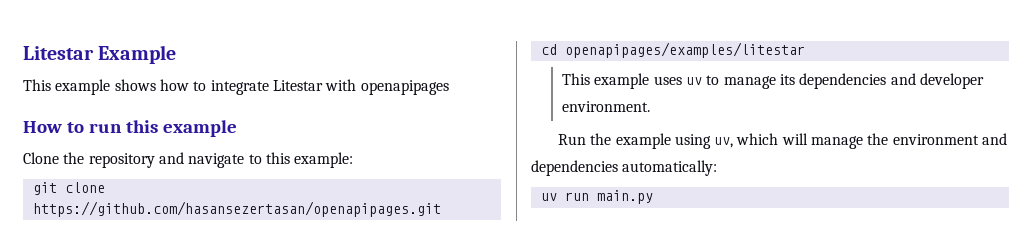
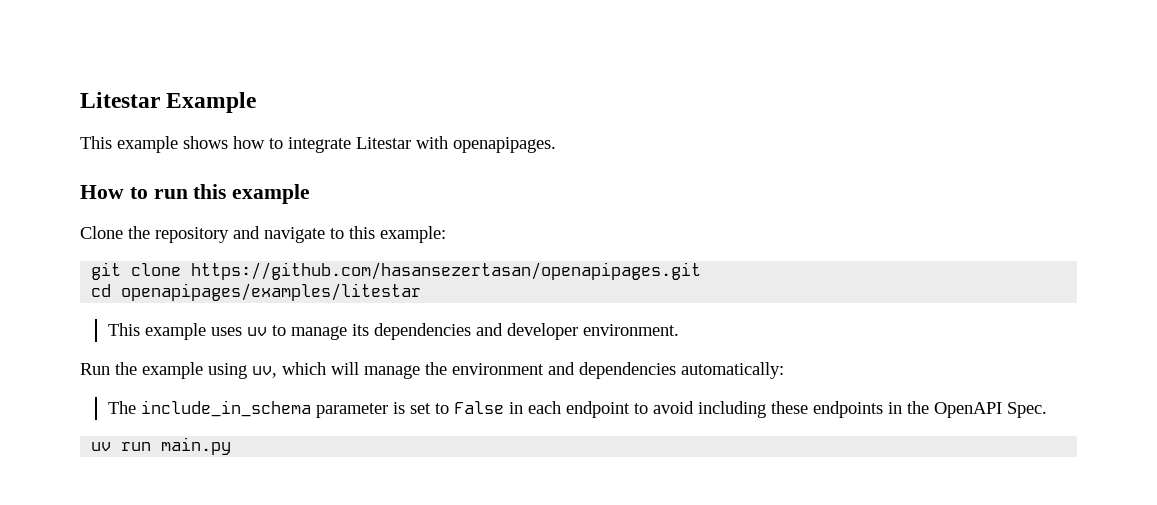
[360,80,449,95] openapipages -> [453,137,556,153] openapipages.
(718, 168) none -> [107,400,1047,418] // The include_in_schema parameter is set to False in each endpoint to avoid including these endpoints in the OpenAPI Spec.

